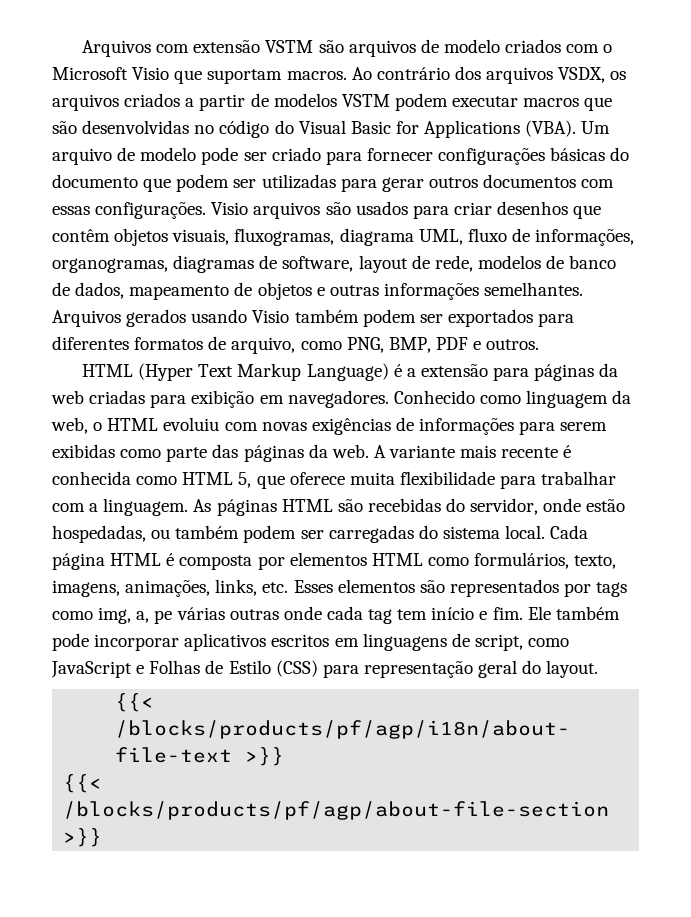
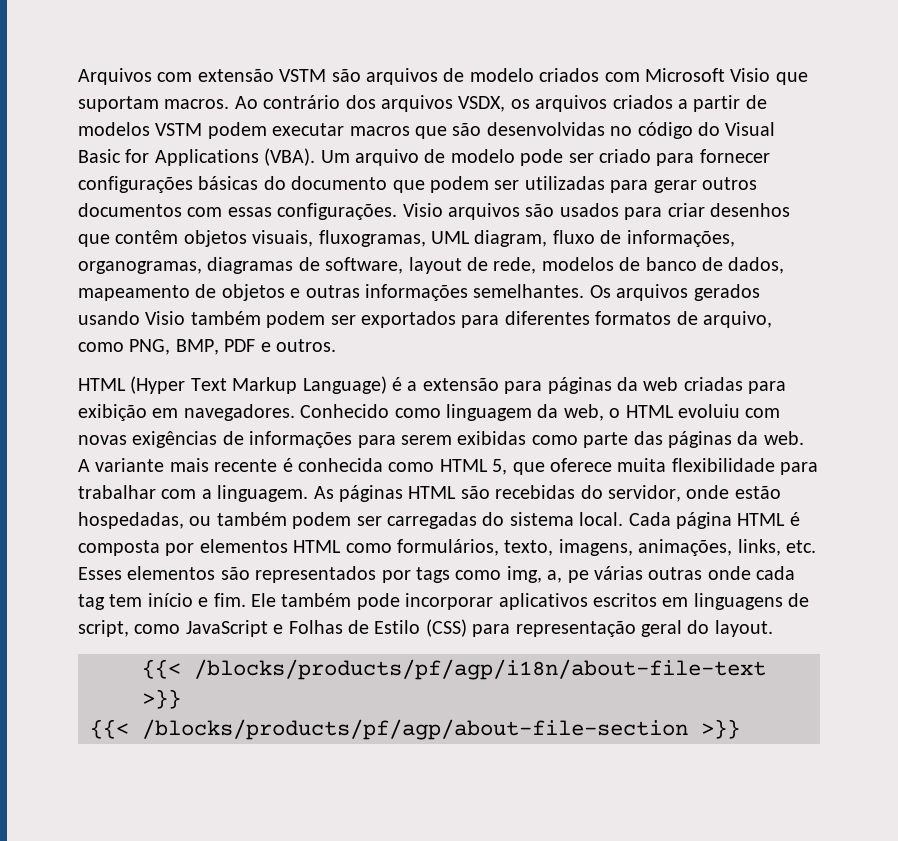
[603,44,613,53] o -> (640, 77) none
[339,228,463,246] diagrama UML, -> [431,230,548,247] UML diagram,
[52,310,121,327] Arquivos -> [589,284,689,301] Os arquivos

